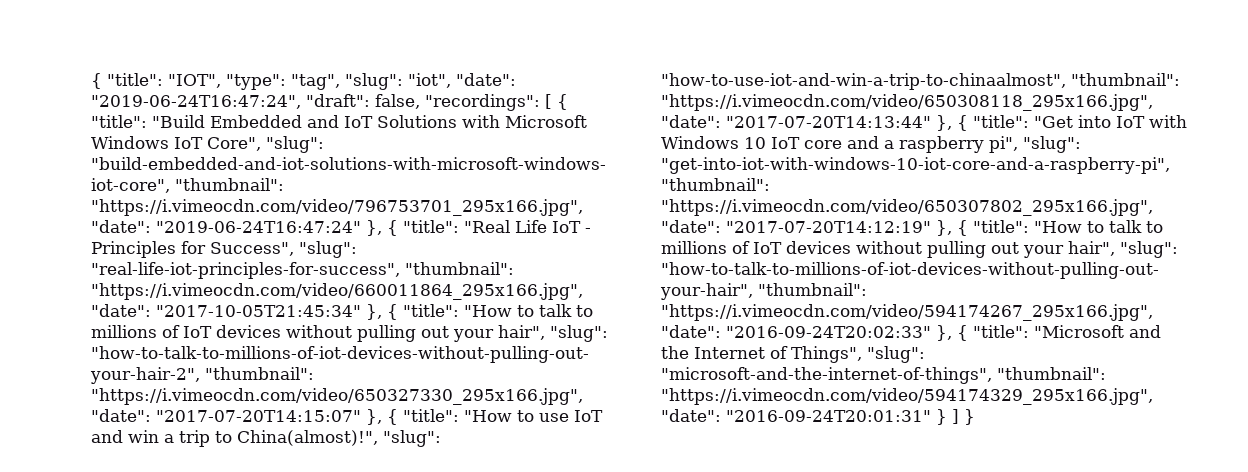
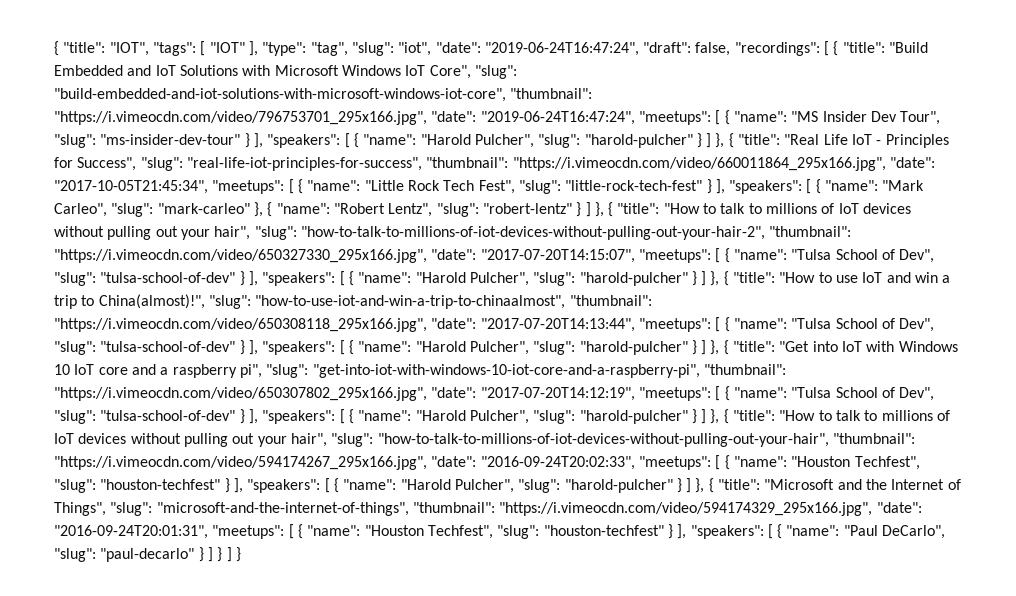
(221, 81) none -> [152,41,258,56] "tags": [ "IOT" ],
[156,221,361,233] "2019-06-24T16:47:24" -> [480,110,941,125] [54,133,712,148] "2019-06-24T16:47:24", "meetups": [ { "name": "MS Insider Dev Tour", "slug": "ms-insider-dev-tour" } ], "speakers": [ { "name": "Harold Pulcher", "slug": "harold-pulcher" } ]
[156,305,361,317] "2017-10-05T21:45:34" -> [54,179,925,194] [54,202,591,217] "2017-10-05T21:45:34", "meetups": [ { "name": "Little Rock Tech Fest", "slug": "little-rock-tech-fest" } ], "speakers": [ { "name": "Mark Carleo", "slug": "mark-carleo" }, { "name": "Robert Lentz", "slug": "robert-lentz" } ]
[156,410,361,422] "2017-07-20T14:15:07" -> [480,248,935,263] [54,271,707,286] "2017-07-20T14:15:07", "meetups": [ { "name": "Tulsa School of Dev", "slug": "tulsa-school-of-dev" } ], "speakers": [ { "name": "Harold Pulcher", "slug": "harold-pulcher" } ]
[726,116,931,128] "2017-07-20T14:13:44" -> [480,317,935,332] [54,340,707,355] "2017-07-20T14:13:44", "meetups": [ { "name": "Tulsa School of Dev", "slug": "tulsa-school-of-dev" } ], "speakers": [ { "name": "Harold Pulcher", "slug": "harold-pulcher" } ]
[726,221,931,233] "2017-07-20T14:12:19" -> [480,386,935,401] [54,409,707,424] "2017-07-20T14:12:19", "meetups": [ { "name": "Tulsa School of Dev", "slug": "tulsa-school-of-dev" } ], "speakers": [ { "name": "Harold Pulcher", "slug": "harold-pulcher" } ]
[726,326,931,338] "2016-09-24T20:02:33" -> [480,455,920,470] [54,478,692,493] "2016-09-24T20:02:33", "meetups": [ { "name": "Houston Techfest", "slug": "houston-techfest" } ], "speakers": [ { "name": "Harold Pulcher", "slug": "harold-pulcher" } ]
[726,409,975,425] "2016-09-24T20:01:31" } ] } -> [54,524,946,539] [54,547,241,562] "2016-09-24T20:01:31", "meetups": [ { "name": "Houston Techfest", "slug": "houston-techfest" } ], "speakers": [ { "name": "Paul DeCarlo", "slug": "paul-decarlo" } ] } ] }

